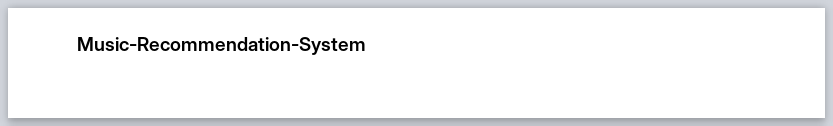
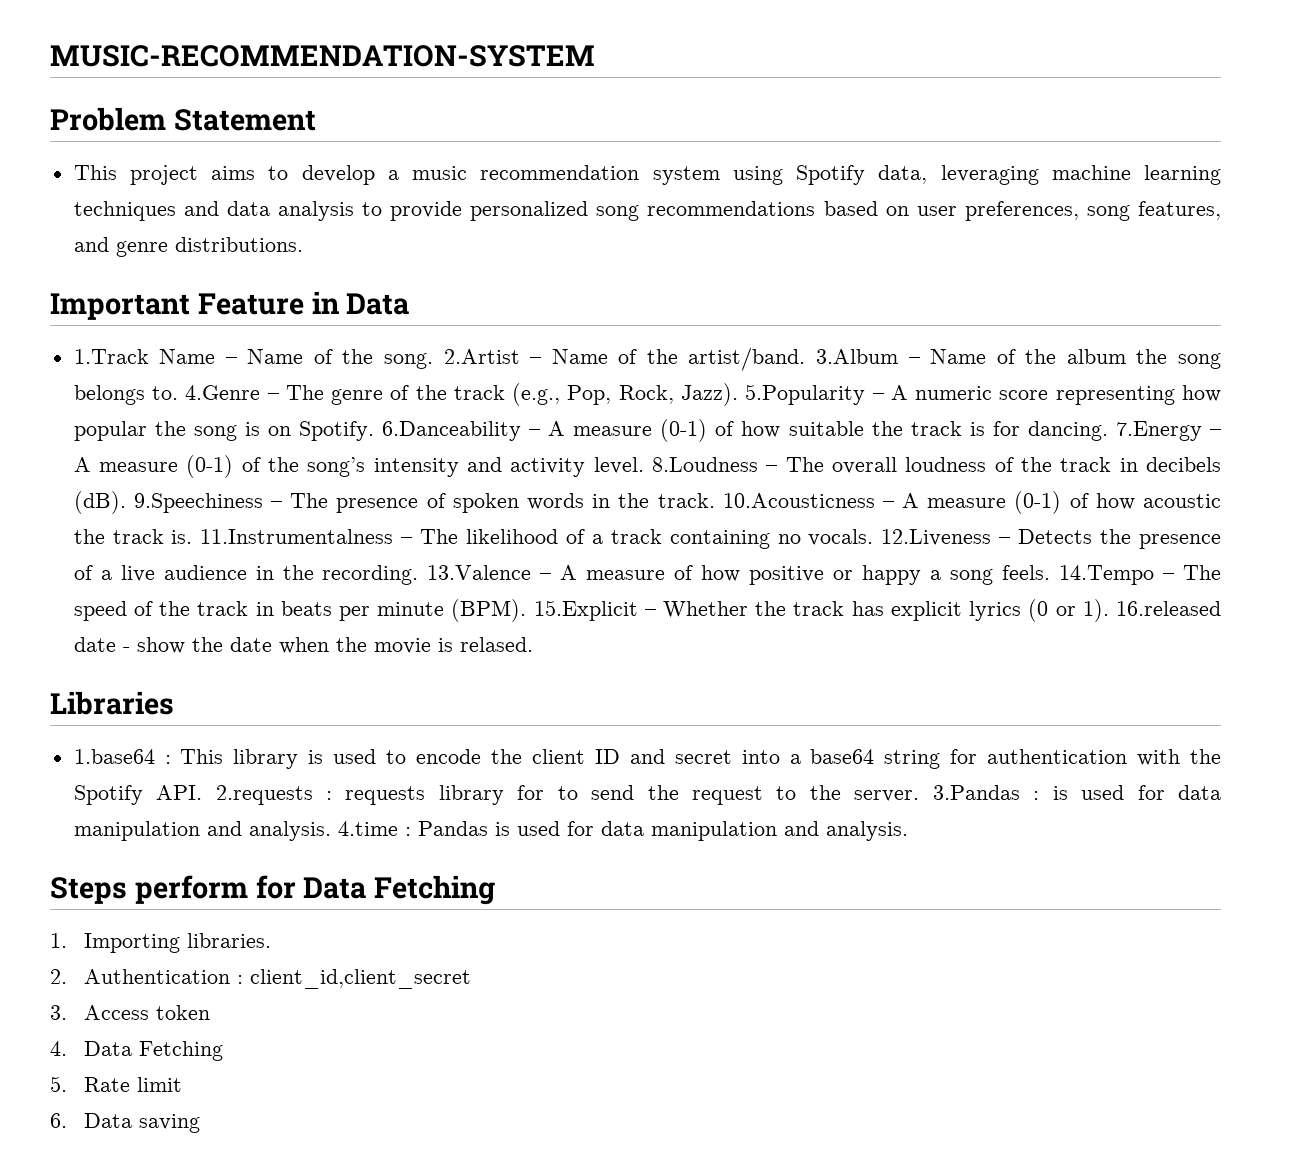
[77,37,366,55] Music-Recommendation-System -> [50,45,595,67] [50,107,316,131] [73,165,1221,185] [73,201,1221,221] [73,237,303,257] [50,291,410,320] [73,347,1221,371] [73,383,1221,406] [73,419,1221,442] [73,455,1221,478] [73,491,1222,514] [73,529,1221,549] [73,565,1221,585] [73,599,1221,622] [73,637,533,654] [50,691,174,715] [73,749,1222,769] [73,785,1221,805] [73,821,908,841] [50,875,496,905] [50,933,272,953] [50,969,472,989] [50,1005,211,1020] [50,1041,224,1061] [50,1076,183,1092] [50,1113,201,1133] MUSIC-RECOMMENDATION-SYSTEM // Problem Statement // This project aims to develop a music recommendation system using Spotify data, leveraging machine learning techniques and data analysis to provide personalized song recommendations based on user preferences, song features, and genre distributions. // Important Feature in Data // 1.Track Name – Name of the song. 2.Artist – Name of the artist/band. 3.Album – Name of the album the song belongs to. 4.Genre – The genre of the track (e.g., Pop, Rock, Jazz). 5.Popularity – A numeric score representing how popular the song is on Spotify. 6.Danceability – A measure (0-1) of how suitable the track is for dancing. 7.Energy – A measure (0-1) of the song’s intensity and activity level. 8.Loudness – The overall loudness of the track in decibels (dB). 9.Speechiness – The presence of spoken words in the track. 10.Acousticness – A measure (0-1) of how acoustic the track is. 11.Instrumentalness – The likelihood of a track containing no vocals. 12.Liveness – Detects the presence of a live audience in the recording. 13.Valence – A measure of how positive or happy a song feels. 14.Tempo – The speed of the track in beats per minute (BPM). 15.Explicit – Whether the track has explicit lyrics (0 or 1). 16.released date - show the date when the movie is relased. // Libraries // 1.base64 : This library is used to encode the client ID and secret into a base64 string for authentication with the Spotify API. 2.requests : requests library for to send the request to the server. 3.Pandas : is used for data manipulation and analysis. 4.time : Pandas is used for data manipulation and analysis. // Steps perform for Data Fetching // 1. Importing libraries. // 2. Authentication : client_id,client_secret // 3. Access token // 4. Data Fetching // 5. Rate limit // 6. Data saving

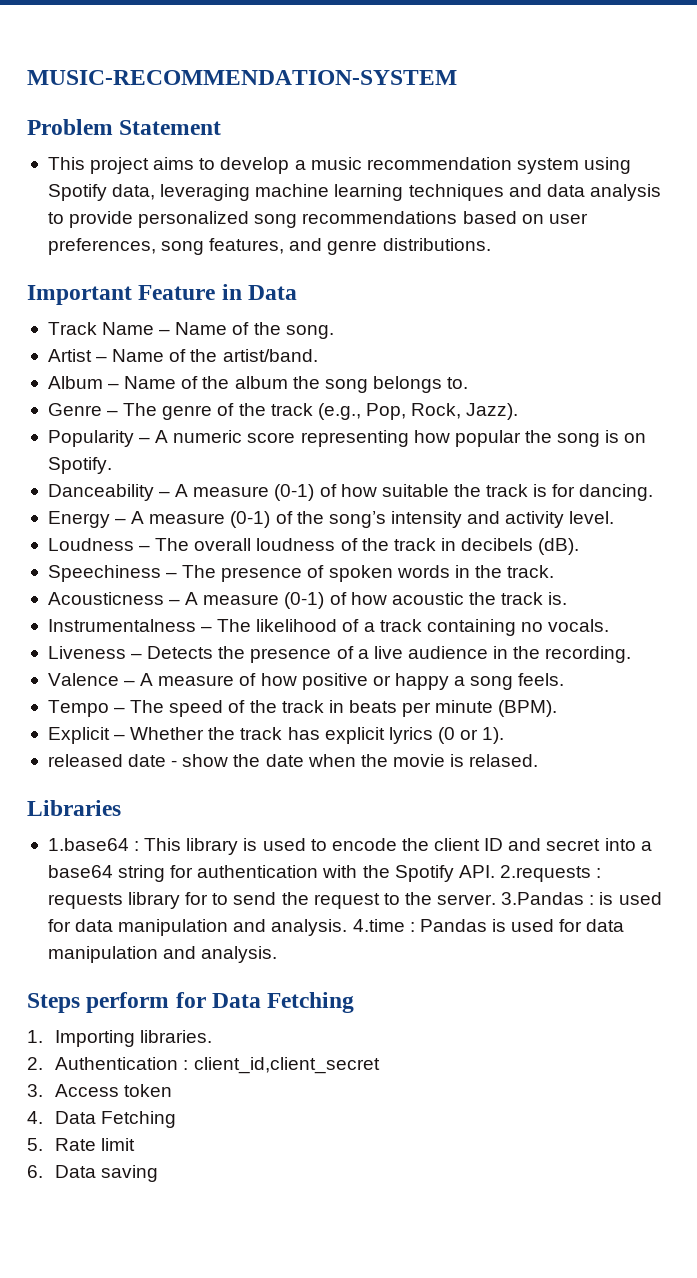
[73,349,149,364] 1.Track -> [47,322,97,335] Track
[443,349,520,364] 2.Artist -> [47,349,92,362] // Artist
[816,349,899,364] 3.Album -> [47,376,103,389] // Album
[185,385,261,400] 4.Genre -> [47,403,102,416] // Genre
[745,384,866,405] 5.Popularity -> [47,430,134,447] // Popularity
[382,421,522,441] 6.Danceability -> [47,484,154,501] // Danceability
[1115,421,1202,441] 7.Energy -> [47,511,110,528] // Energy
[651,457,758,472] 8.Loudness -> [47,538,134,551] // Loudness
[133,493,263,513] 9.Speechiness -> [47,565,161,582] // Speechiness
[722,493,875,508] 10.Acousticness -> [47,592,164,605] // Acousticness
[200,529,394,544] 11.Instrumentalness -> [47,619,196,632] // Instrumentalness
[881,529,992,546] 12.Liveness -> [47,646,126,659] // Liveness
[427,565,532,580] 13.Valence -> [47,673,119,686] // Valence
[1059,565,1155,585] 14.Tempo -> [47,700,109,717] // Tempo
[533,600,638,621] 15.Explicit -> [47,727,110,744] // Explicit
[1115,601,1221,616] 16.released -> [47,754,123,767] // released

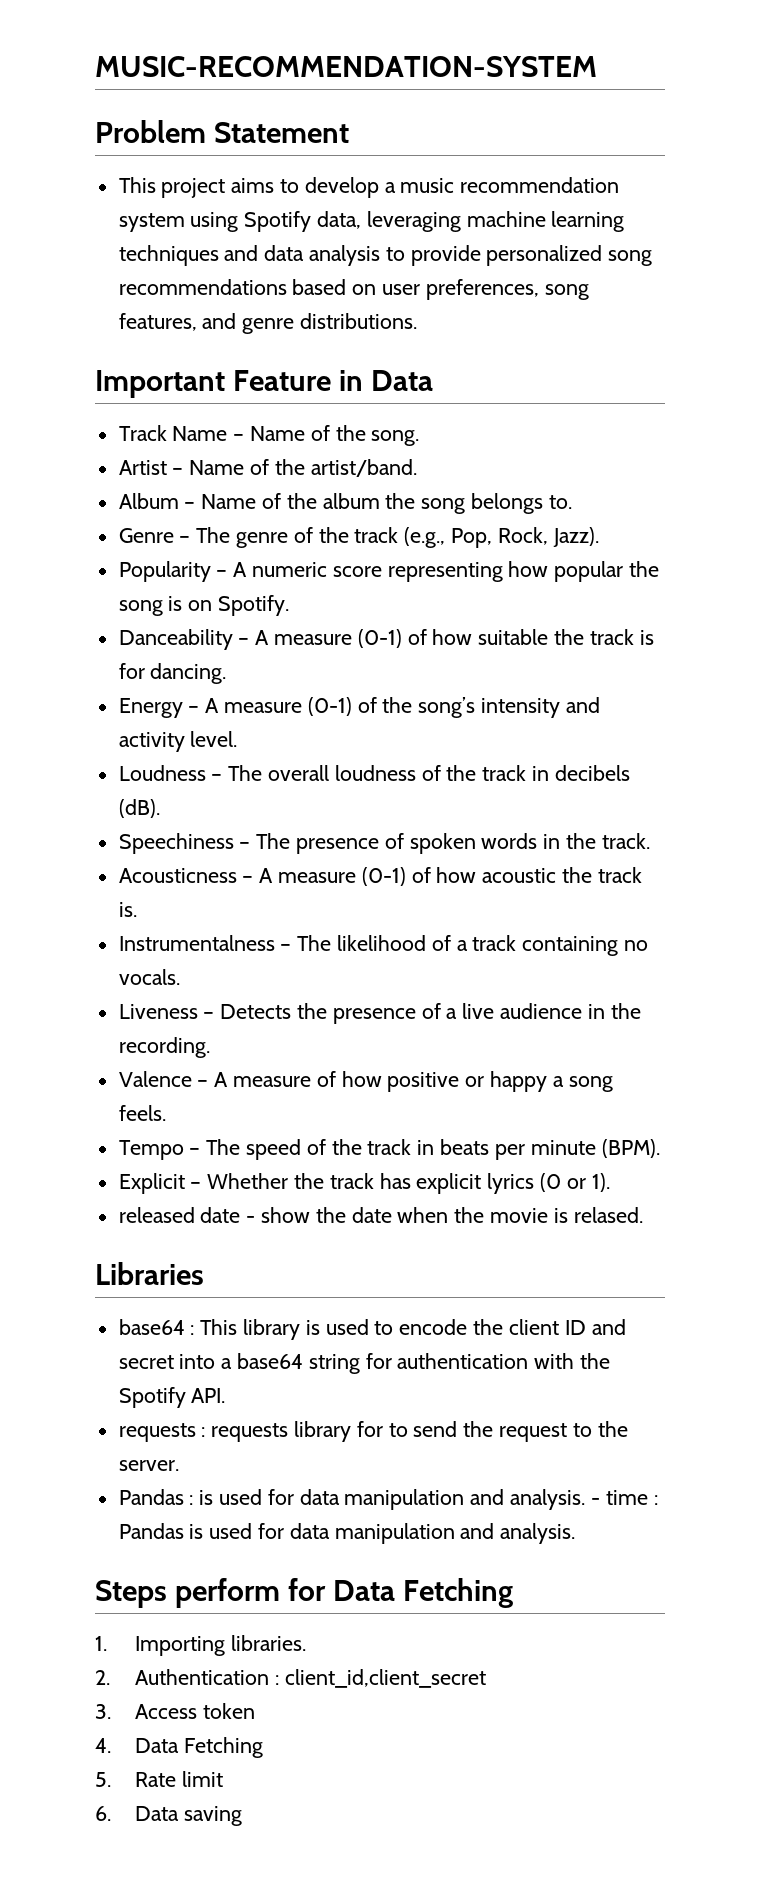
[47,838,129,851] 1.base64 -> [118,1319,185,1335] base64
[499,865,591,882] 2.requests -> [118,1423,196,1442] // requests
[501,892,585,905] 3.Pandas -> [118,1489,184,1505] // Pandas
[352,919,405,932] 4.time -> [590,1490,648,1505] - time

